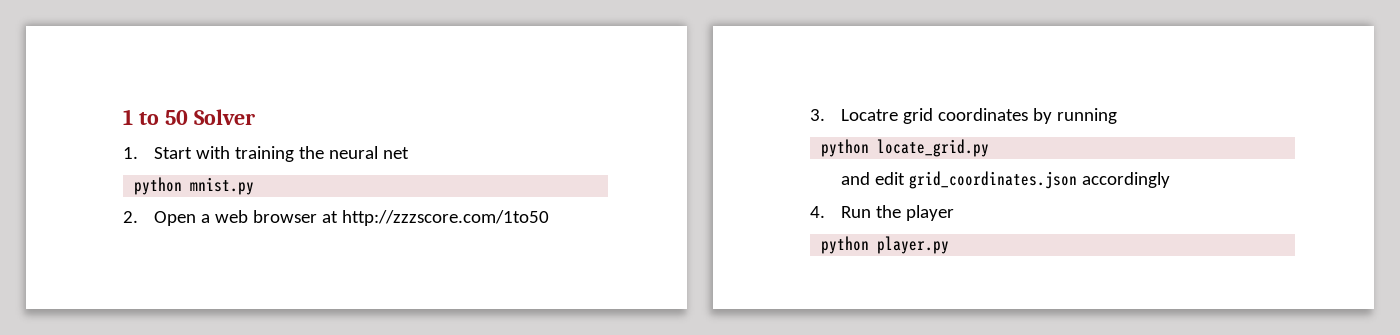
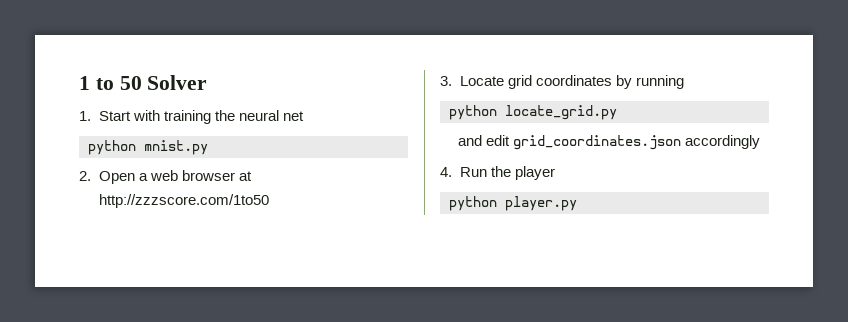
[840,109,898,121] Locatre -> [459,76,504,86] Locate

